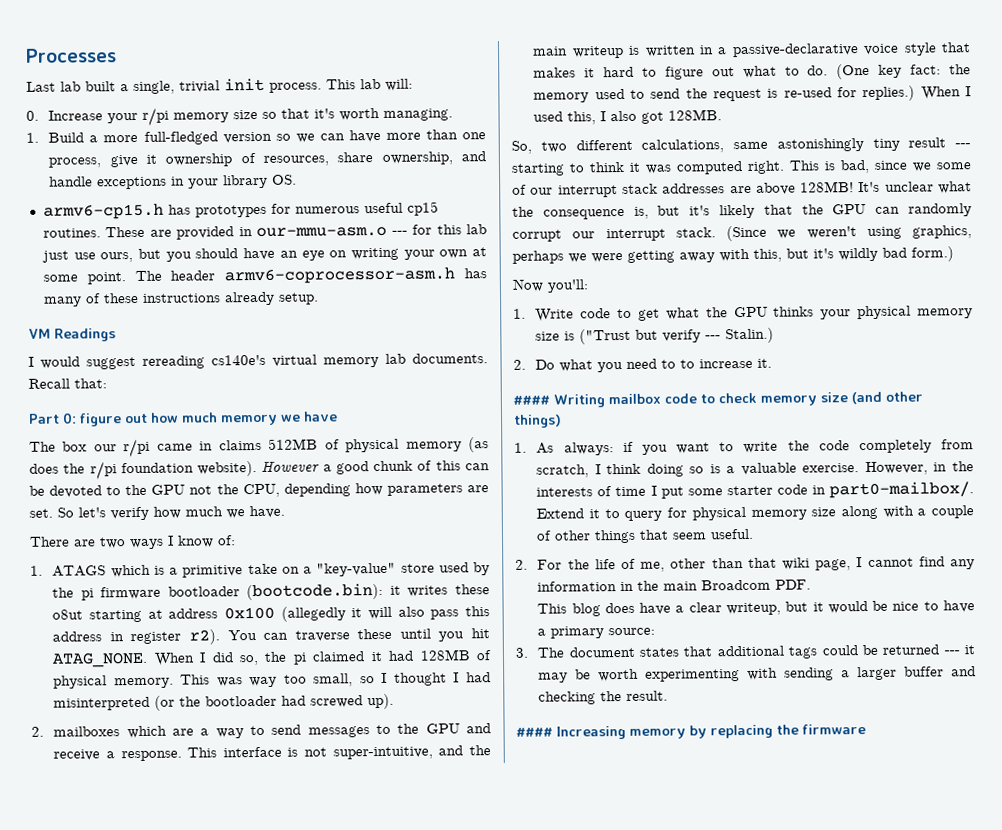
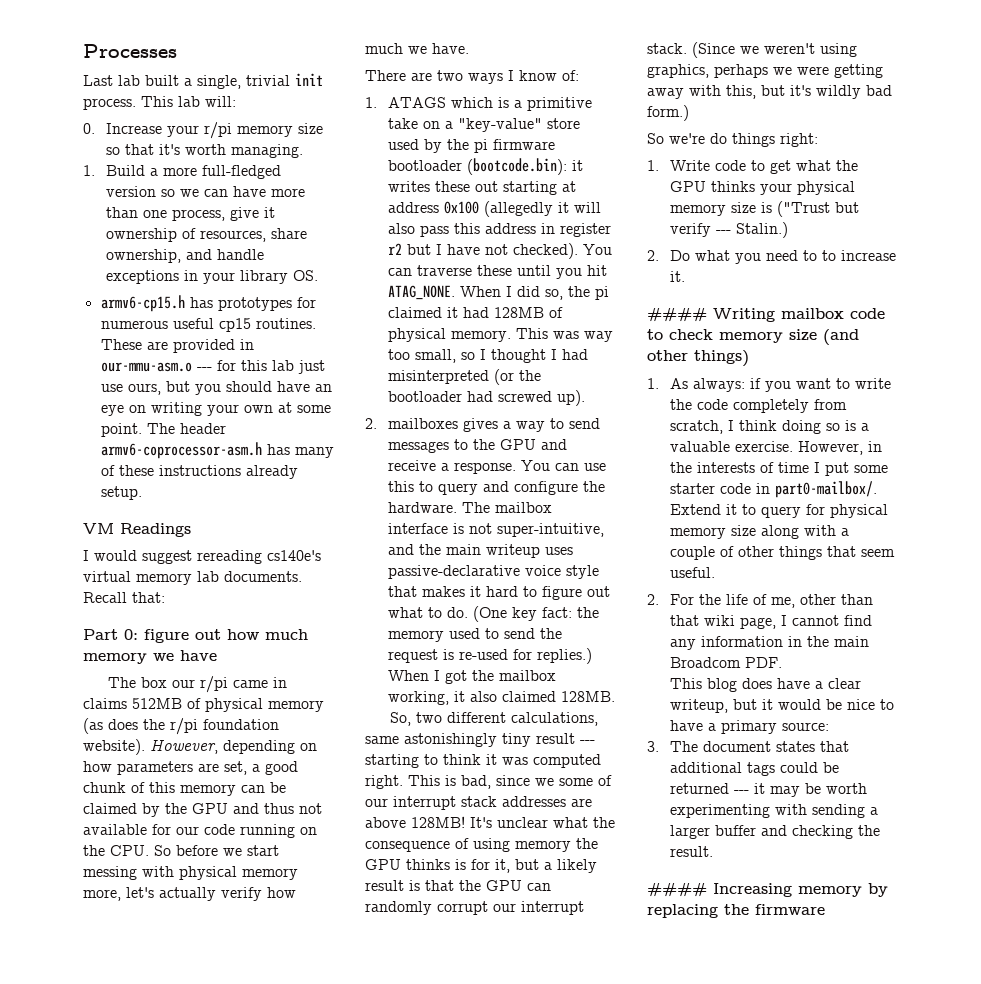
[261,460,321,472] However -> [150,739,317,754] [83,761,247,775] However, depending on how parameters are set,
(461, 465) none -> [180,784,236,796] memory
[49,482,489,498] [29,507,106,518] devoted to the GPU not the CPU, depending how parameters are set. So let's -> [83,803,322,817] [83,824,317,838] [83,845,279,856] [83,866,298,880] [83,887,216,901] claimed by the GPU and thus not available for our code running on the CPU. So before we start messing with physical memory more, let's actually
[52,609,84,620] o8ut -> [475,181,499,192] out
[189,629,221,645] r2). -> [388,243,579,259] r2 but I have not checked).
[126,725,195,739] which are -> [463,418,499,432] gives
[187,747,218,758] This -> [521,460,607,471] [388,481,606,495] [388,502,553,513] You can use this to query and configure the hardware. The mailbox
[628,45,728,57] is written in a -> [545,547,574,555] uses
[533,110,665,125] used this, I also got -> [445,670,557,684] [388,691,557,705] got the mailbox working, it also claimed
[633,204,755,219] is, but it's likely -> [455,838,598,852] [365,859,597,873] [365,880,420,891] of using memory the GPU thinks is for it, but a likely result is
[512,278,588,293] Now you'll: -> [647,133,818,147] So we're do things right:

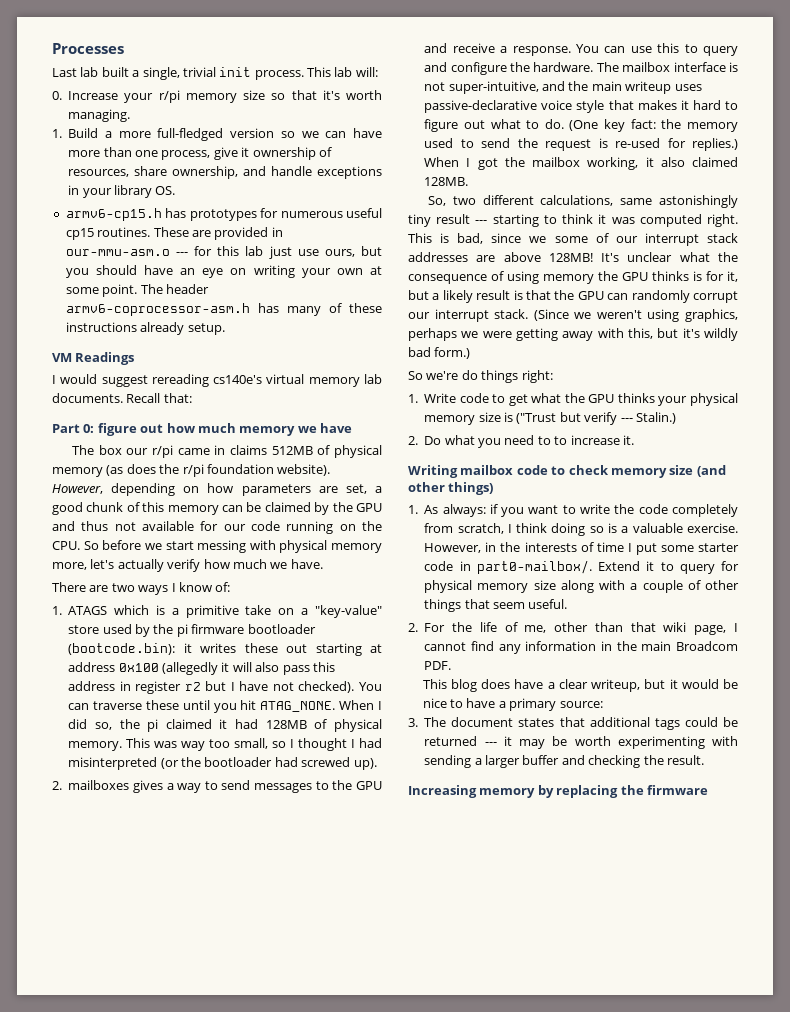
[647,307,707,322] #### -> (634, 440) none
[647,882,707,897] #### -> (704, 760) none

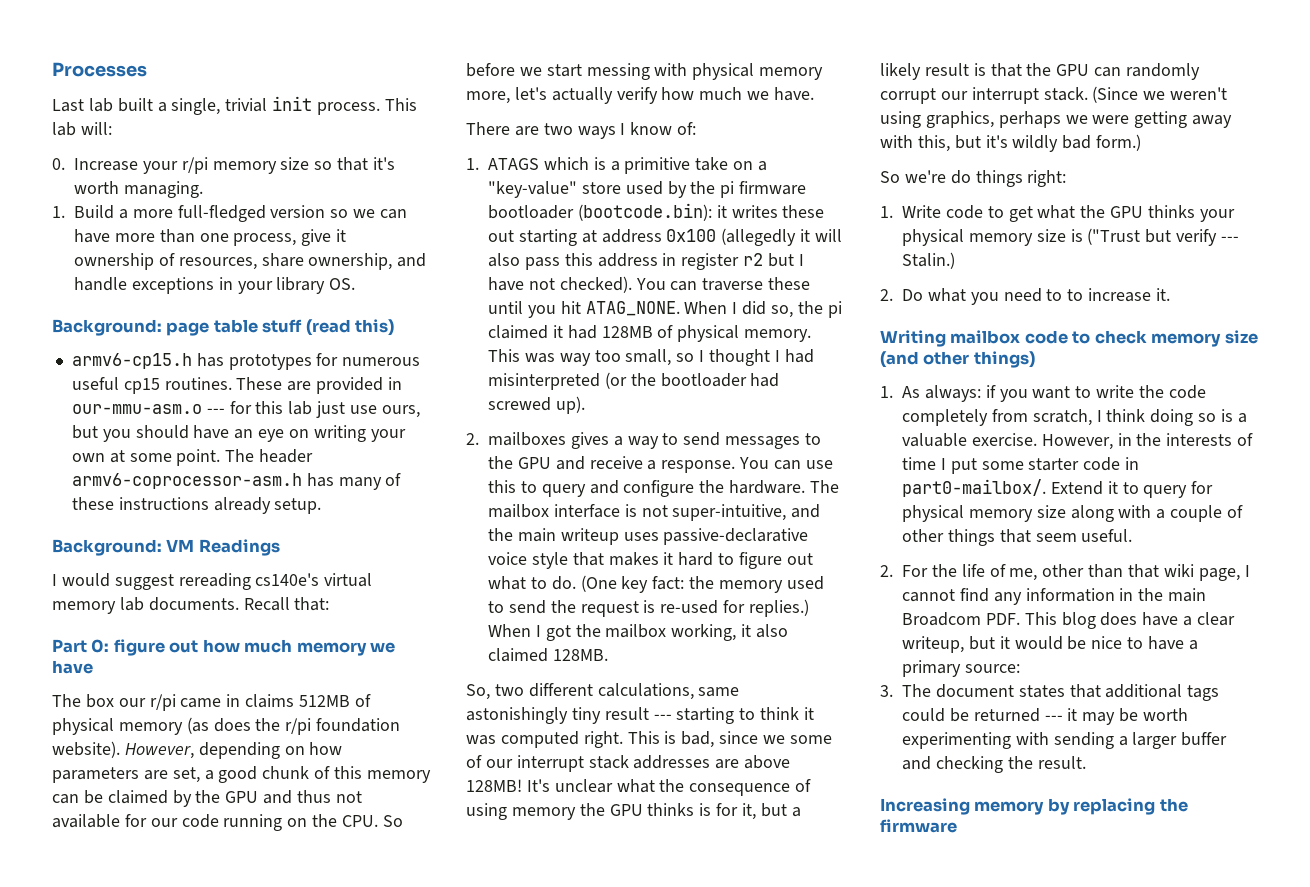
(176, 190) none -> [52,319,395,336] // Background: page table stuff (read this)
(225, 329) none -> [52,539,162,556] Background:
(452, 665) // -> (1020, 619) none

